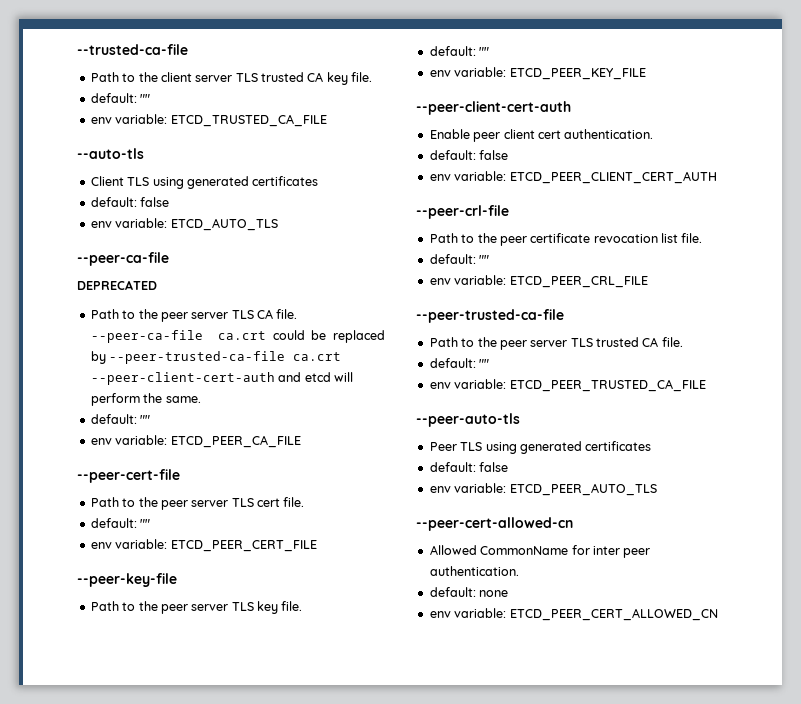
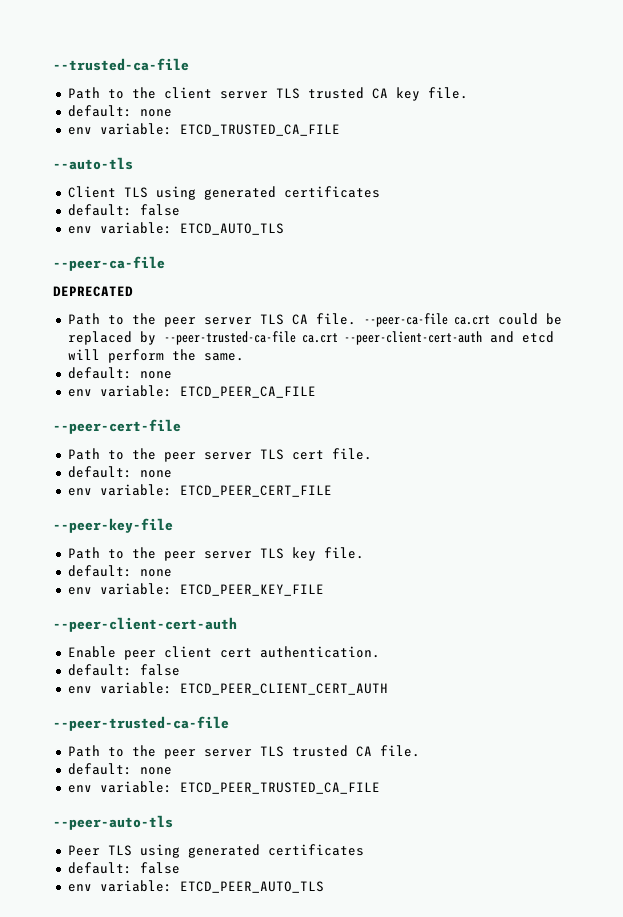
[90,93,151,103] default: "" -> [67,105,172,117] default: none
[90,414,151,424] default: "" -> [67,367,172,379] default: none
[90,518,151,528] default: "" -> [67,466,172,478] default: none
[429,46,490,56] default: "" -> [67,565,172,577] default: none
[416,205,509,219] [429,233,703,246] [429,254,490,264] [429,275,648,288] // --peer-crl-file // Path to the peer certificate revocation list file. // default: "" // env variable: ETCD_PEER_CRL_FILE -> (388, 689) none
[429,358,490,368] default: "" -> [67,763,172,775] default: none
[416,517,573,531] [429,545,651,558] [429,566,519,576] [429,587,509,597] [429,608,718,621] // --peer-cert-allowed-cn // Allowed CommonName for inter peer authentication. // default: none // env variable: ETCD_PEER_CERT_ALLOWED_CN -> (324, 887) none

